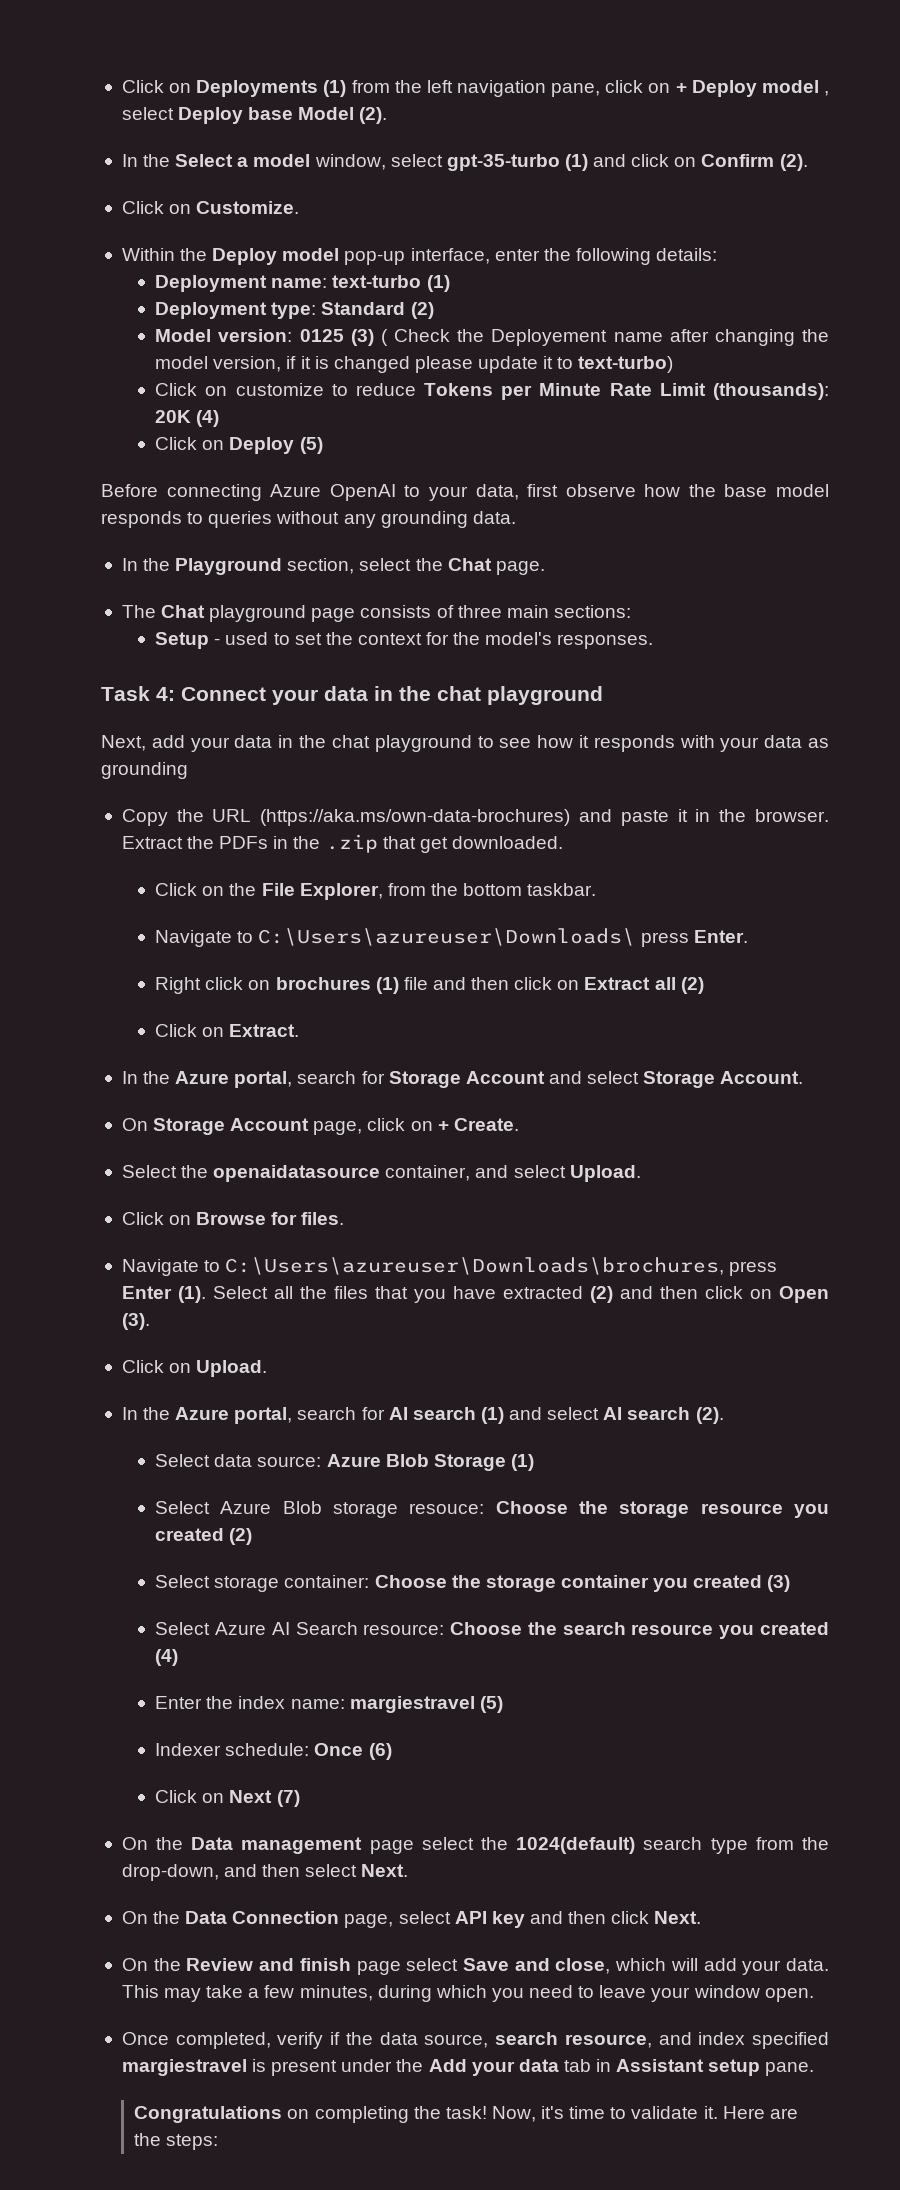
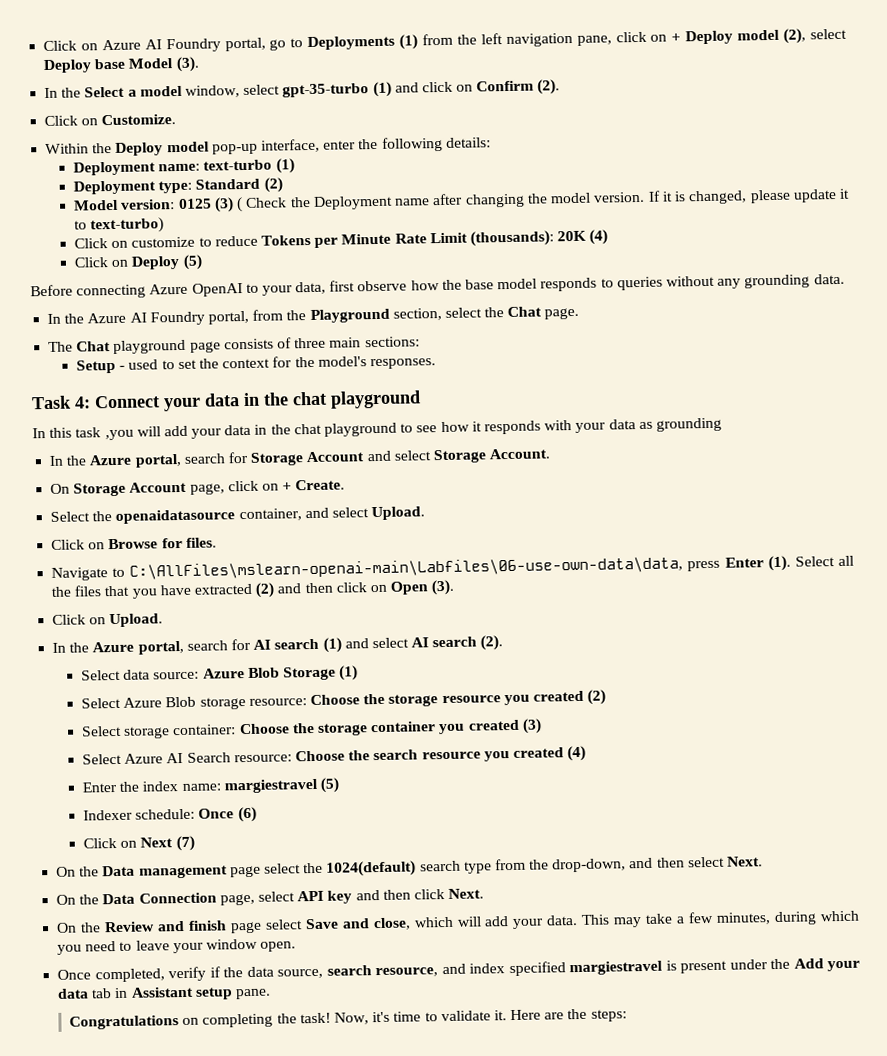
[121,80,192,93] Click on -> [43,37,304,53] Click on Azure AI Foundry portal, go to
[823,91,829,96] , -> [783,28,807,44] (2),
[359,107,388,124] (2). -> [175,56,200,73] (3).
[491,329,608,346] Deployement -> [312,195,393,210] Deployment
[213,356,297,372] version, if -> [593,190,661,203] version. If
[333,356,410,373] changed -> [688,190,748,205] changed,
(171, 564) none -> [87,309,307,326] Azure AI Foundry portal, from the
[101,735,146,751] Next, -> [32,426,161,441] In this task ,you will
[121,809,829,826] [121,834,563,853] [155,883,597,900] [155,928,748,947] [155,977,704,994] [155,1024,300,1037] // Copy the URL (https://aka.ms/own-data-brochures) and paste it in the browser. Extract the PDFs in the .zip that get downloaded. // Click on the File Explorer, from the bottom taskbar. // Navigate to C:\Users\azureuser\Downloads\ press Enter. // Right click on brochures (1) file and then click on Extract all (2) // Click on Extract. -> (722, 424) none
[225,1257,725,1275] C:\Users\azureuser\Downloads\brochures, -> [129,556,684,580] C:\AllFiles\mslearn-openai-main\Labfiles\06-use-own-data\data,
[409,1503,485,1514] resouce: -> [248,698,307,706] resource:

